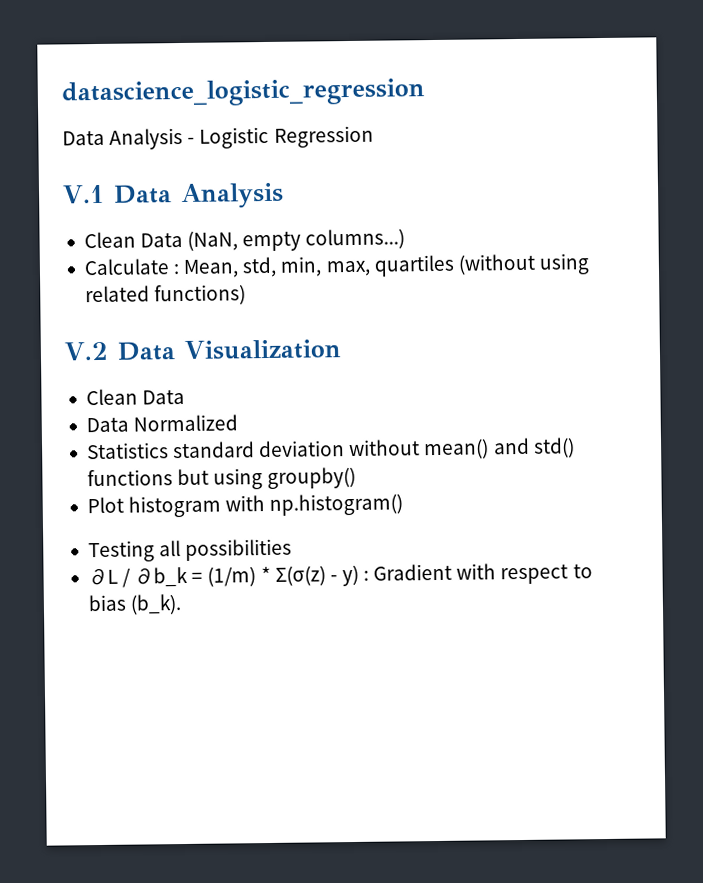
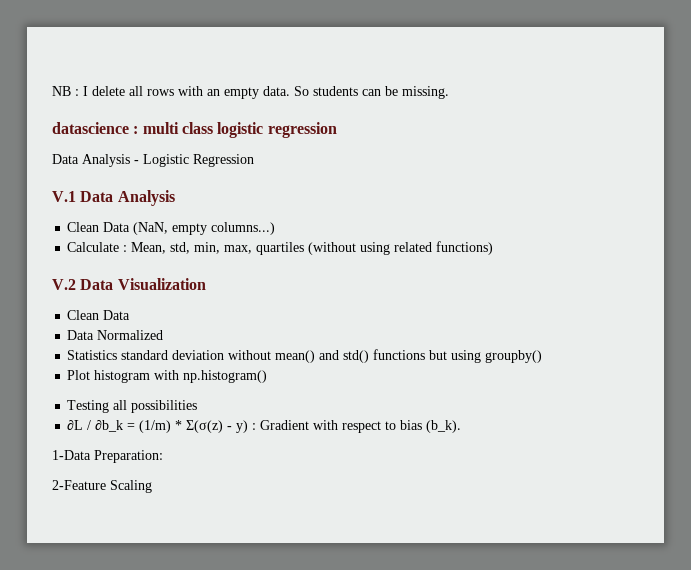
[61,78,425,108] datascience_logistic_regression -> [52,86,449,99] [52,122,337,138] NB : I delete all rows with an empty data. So students can be missing. // datascience : multi class logistic regression
(183, 604) none -> [52,450,163,463] [52,480,152,493] // 1-Data Preparation: // 2-Feature Scaling

